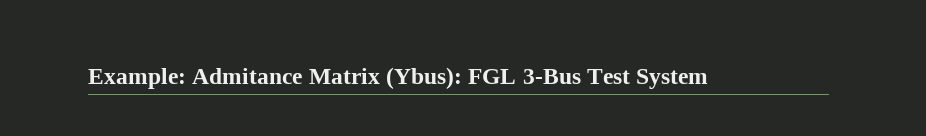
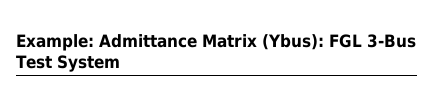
[192,68,303,84] Admitance -> [99,34,197,48] Admittance

